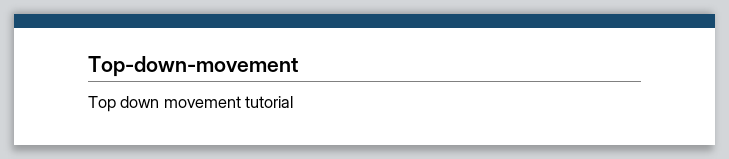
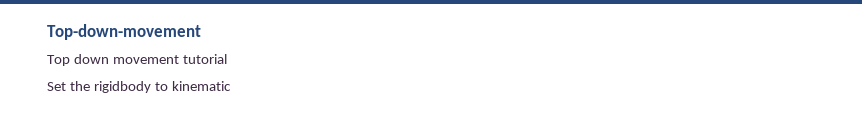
(294, 102) none -> [47,81,231,93] // Set the rigidbody to kinematic

